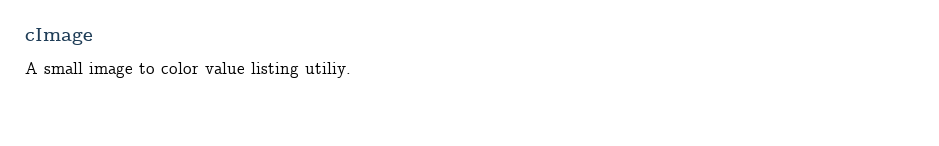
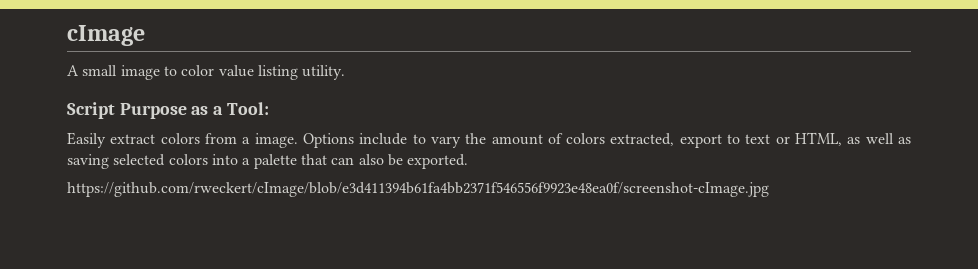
[305,62,351,78] utiliy. -> [302,65,346,80] [67,102,269,119] [67,132,912,148] [67,154,469,169] [67,182,769,197] utility. // Script Purpose as a Tool: // Easily extract colors from a image. Options include to vary the amount of colors extracted, export to text or HTML, as well as saving selected colors into a palette that can also be exported. // https://github.com/rweckert/cImage/blob/e3d411394b61fa4bb2371f546556f9923e48ea0f/screenshot-cImage.jpg

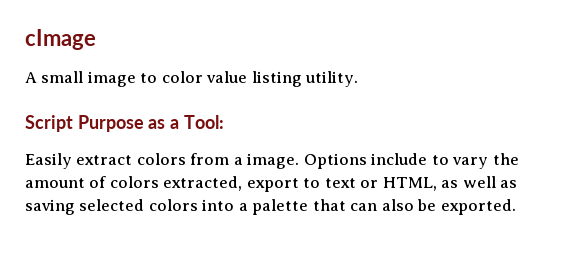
[67,182,769,197] // https://github.com/rweckert/cImage/blob/e3d411394b61fa4bb2371f546556f9923e48ea0f/screenshot-cImage.jpg -> (516, 207) none

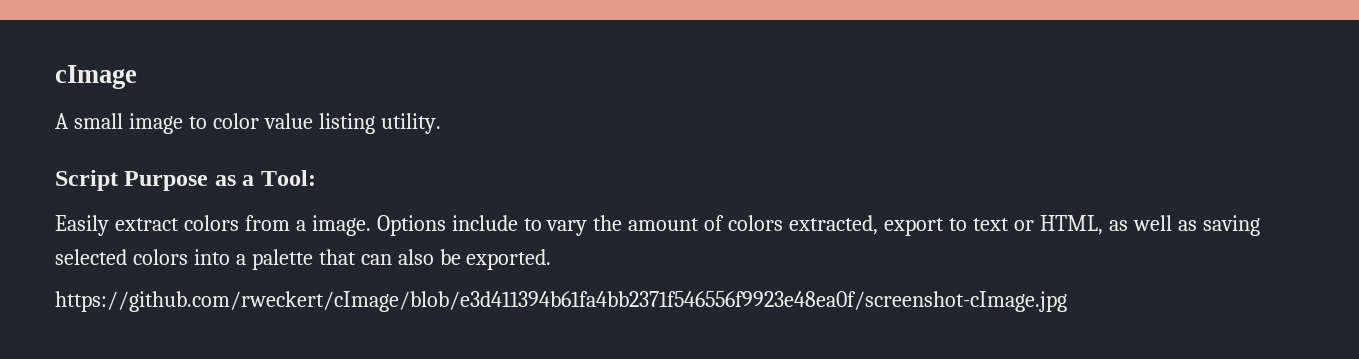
(516, 207) none -> [55,291,1067,312] // https://github.com/rweckert/cImage/blob/e3d411394b61fa4bb2371f546556f9923e48ea0f/screenshot-cImage.jpg

